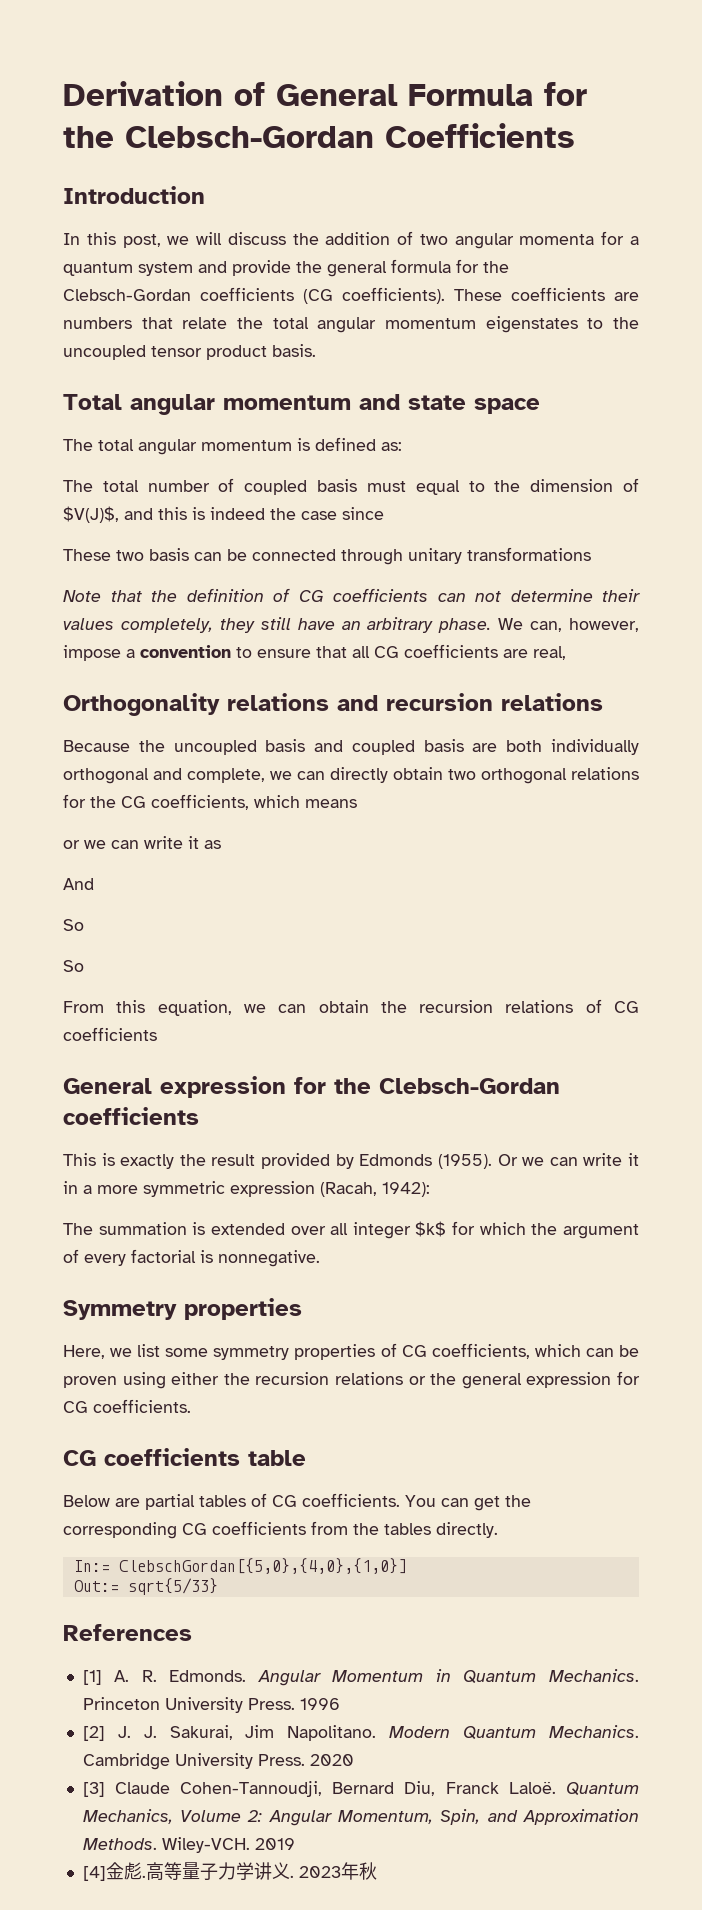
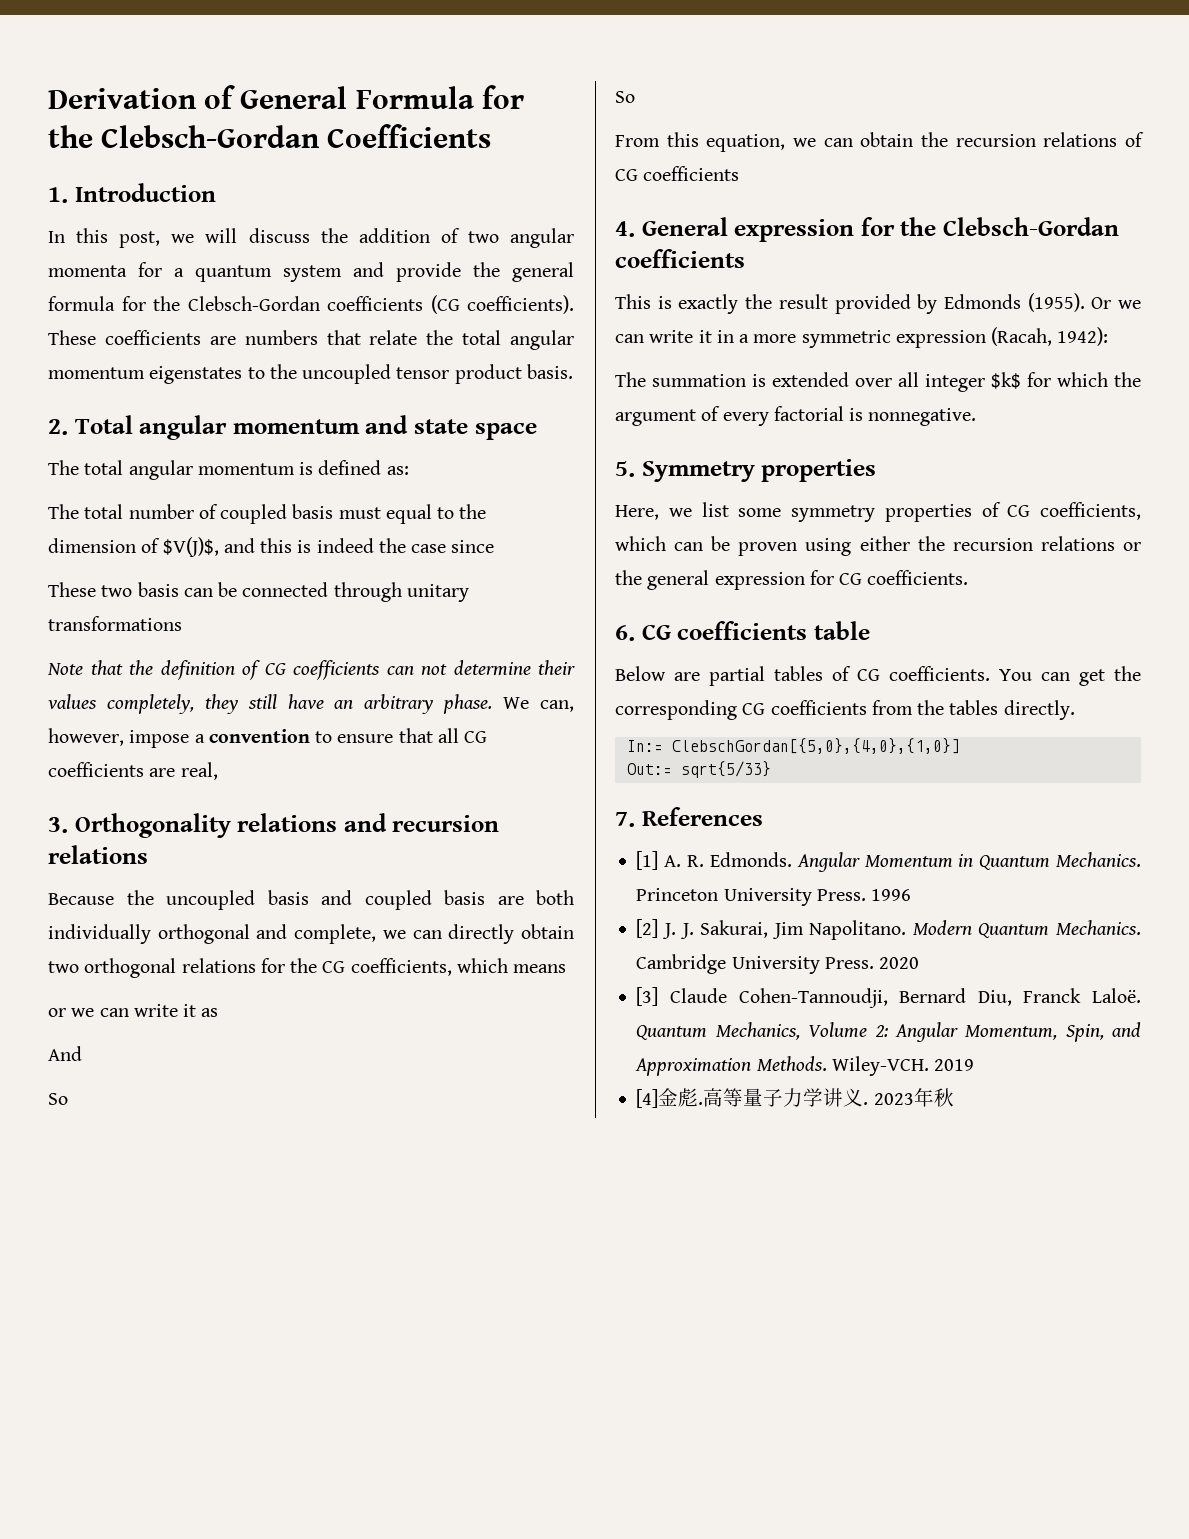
(575, 135) none -> [48,187,68,203] 1.
(316, 350) none -> [48,419,68,435] 2.
(566, 653) none -> [48,817,68,833] 3.
(157, 1034) none -> [615,221,635,237] 4.
(320, 1258) none -> [615,461,635,477] 5.
(191, 1406) none -> [615,625,635,641] 6.
(218, 1586) none -> [615,812,635,827] 7.

